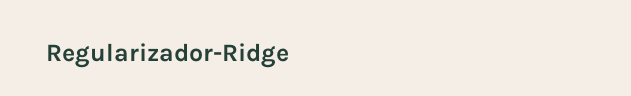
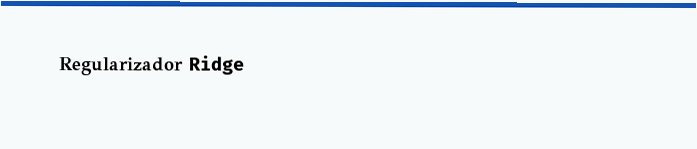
[46,43,289,68] Regularizador-Ridge -> [58,55,245,76] Regularizador Ridge

